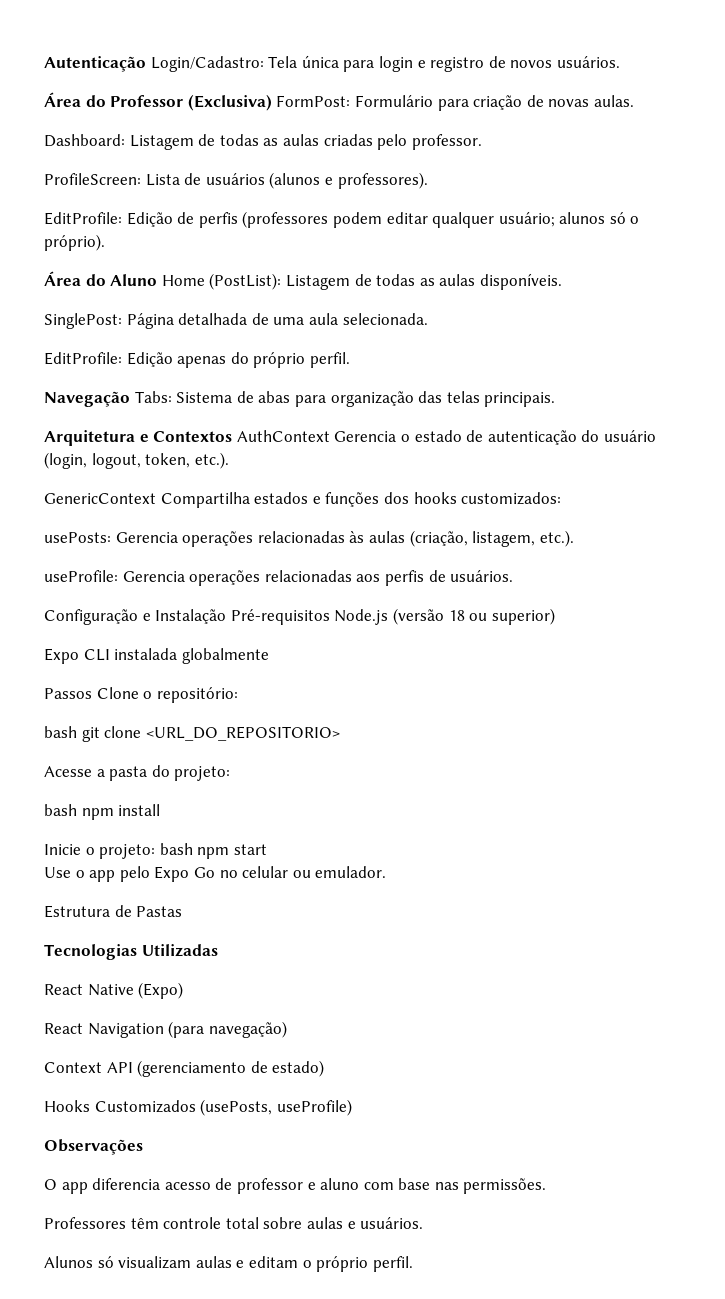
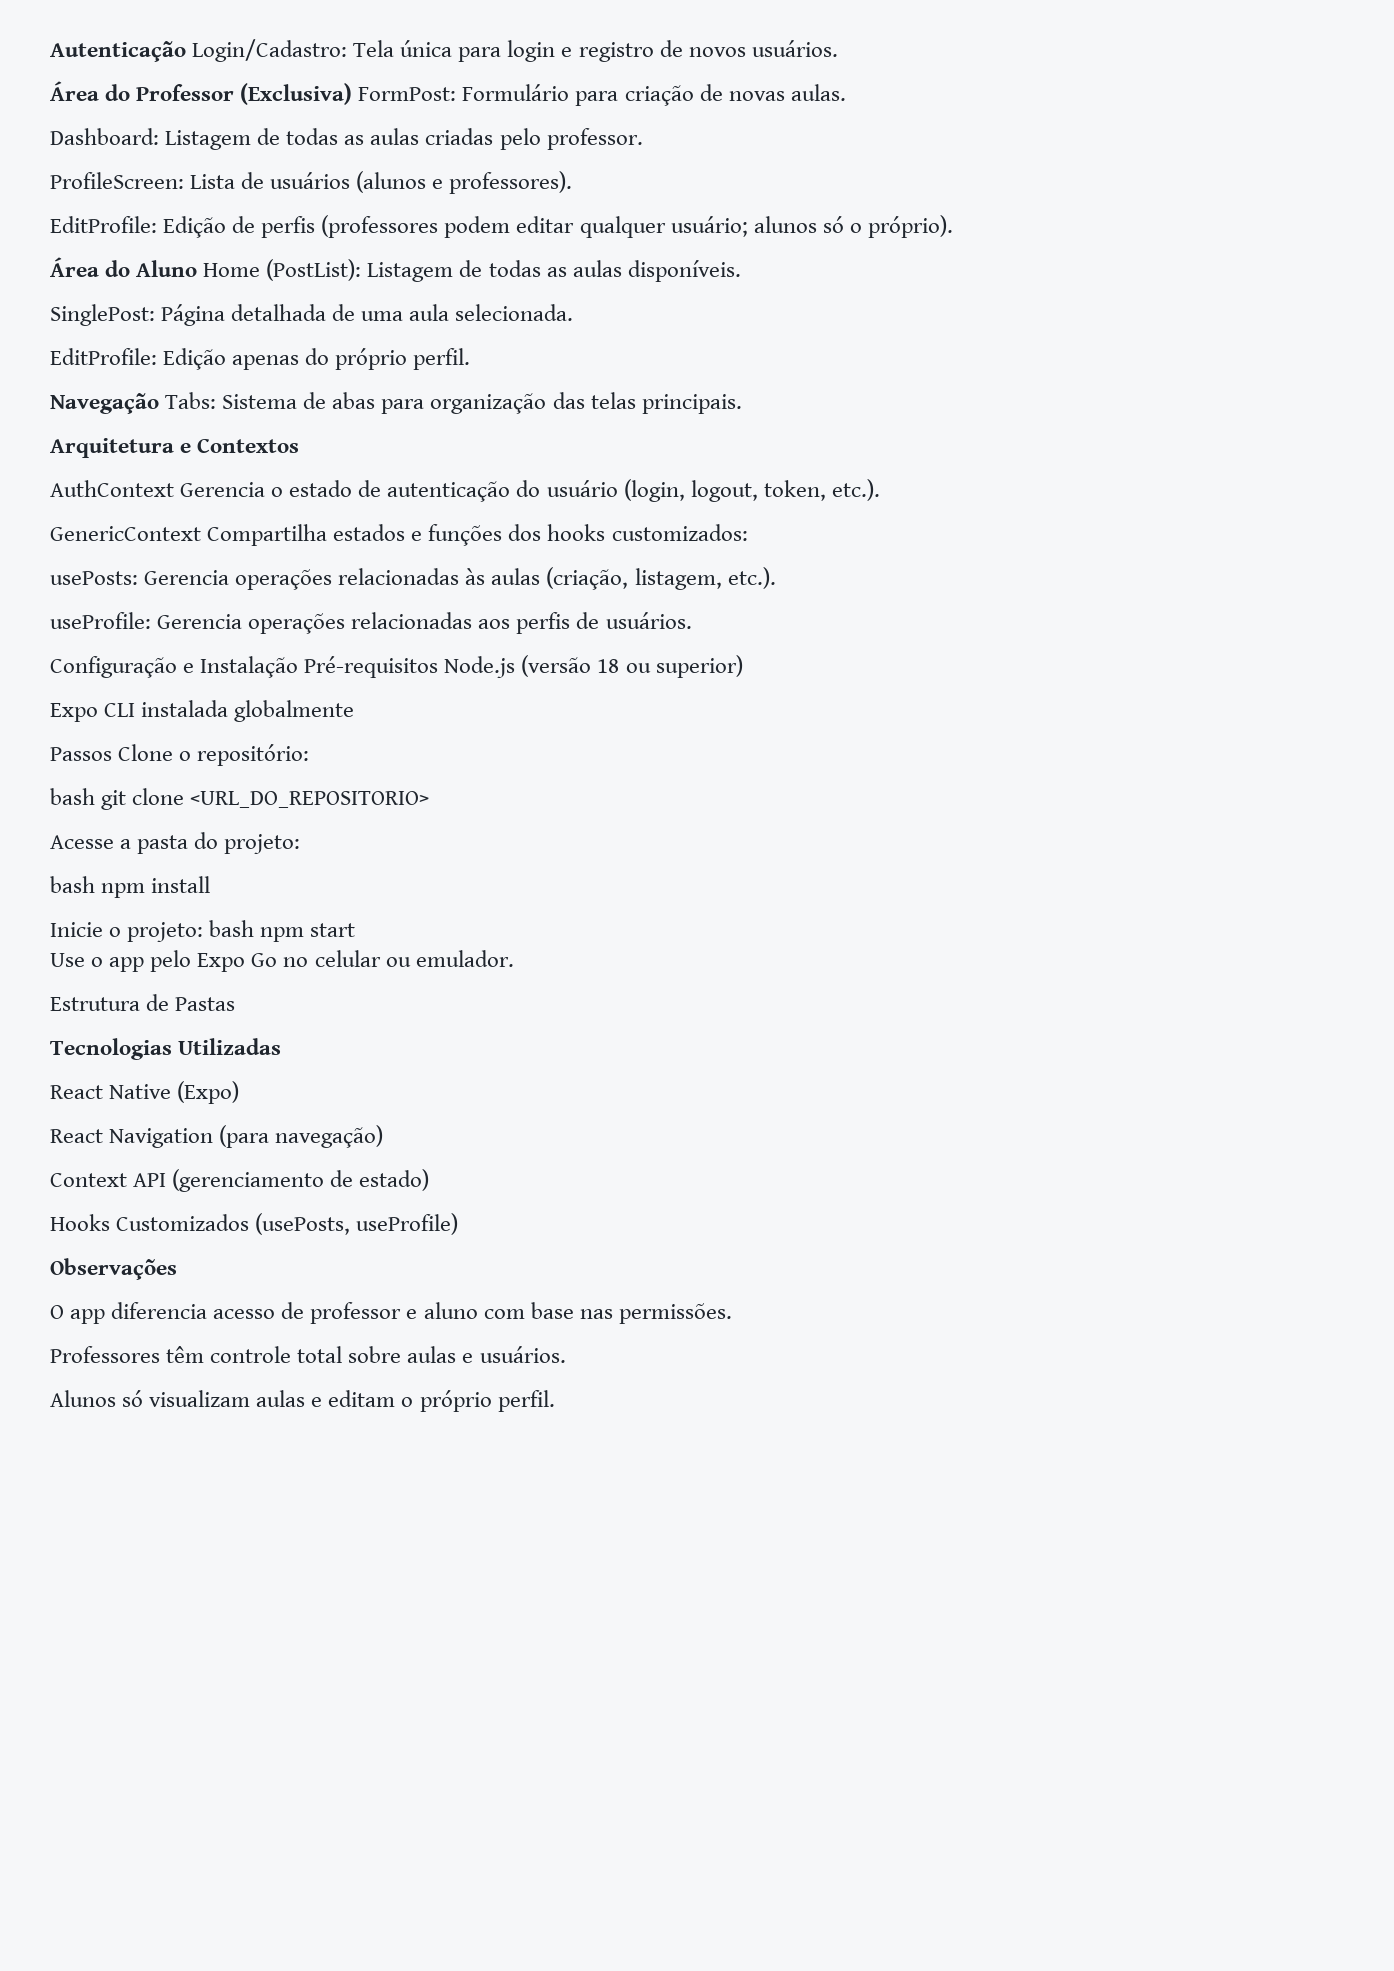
(233, 436) none -> (300, 445) //

